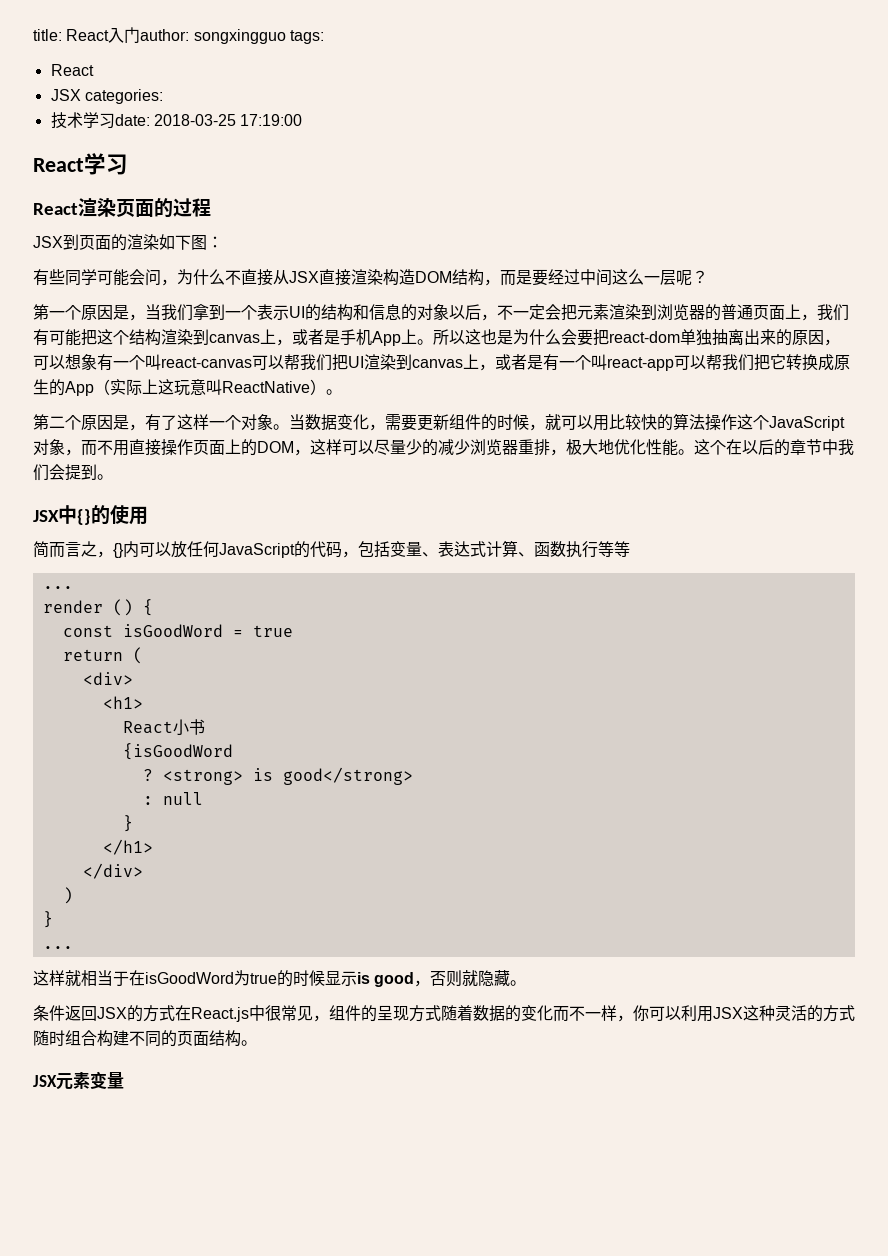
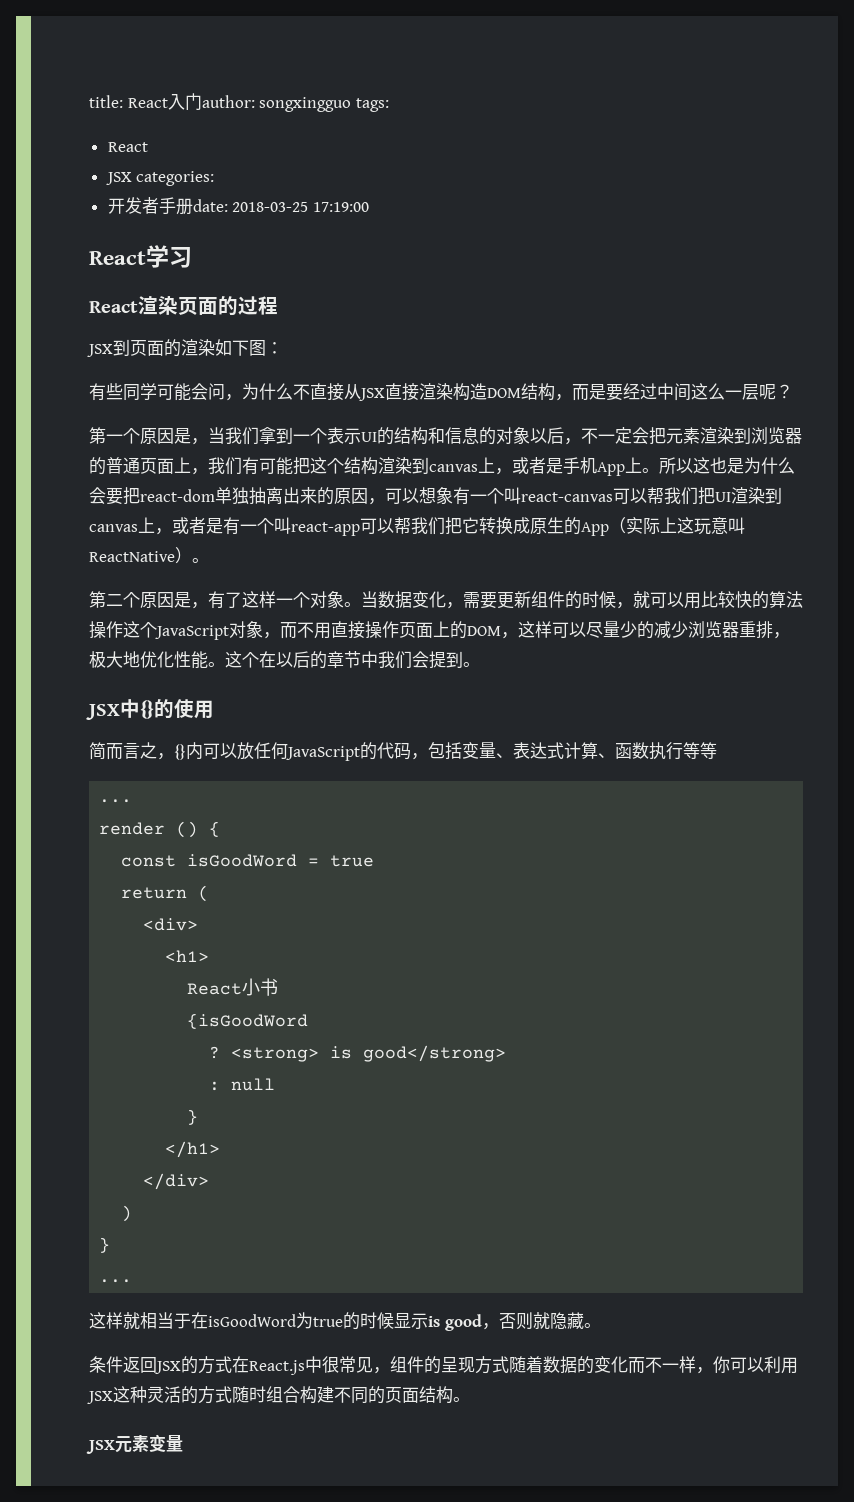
[50,112,115,129] 技术学习 -> [107,197,193,215] 开发者手册

